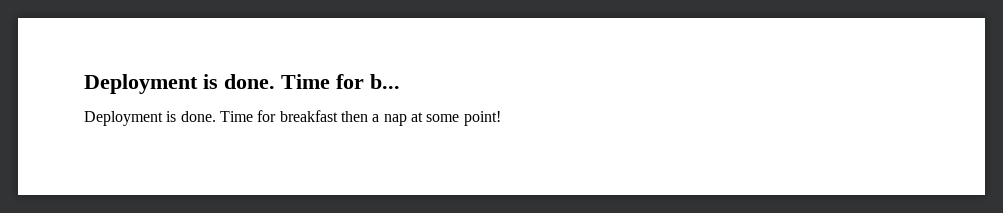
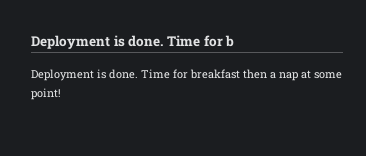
[84,74,400,94] Deployment is done. Time for b... -> [31,35,235,49] Deployment is done. Time for b

